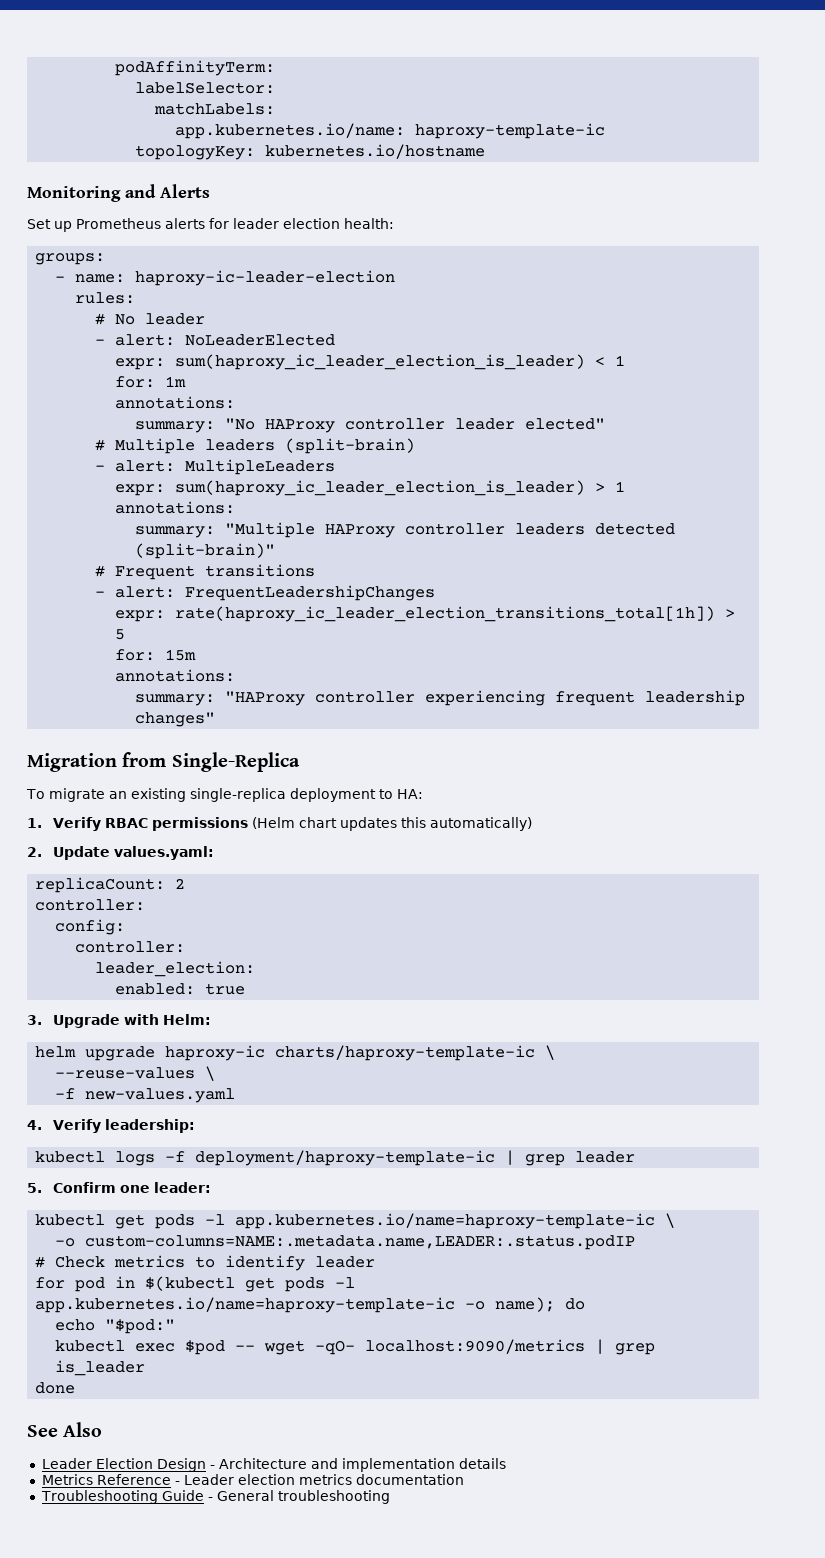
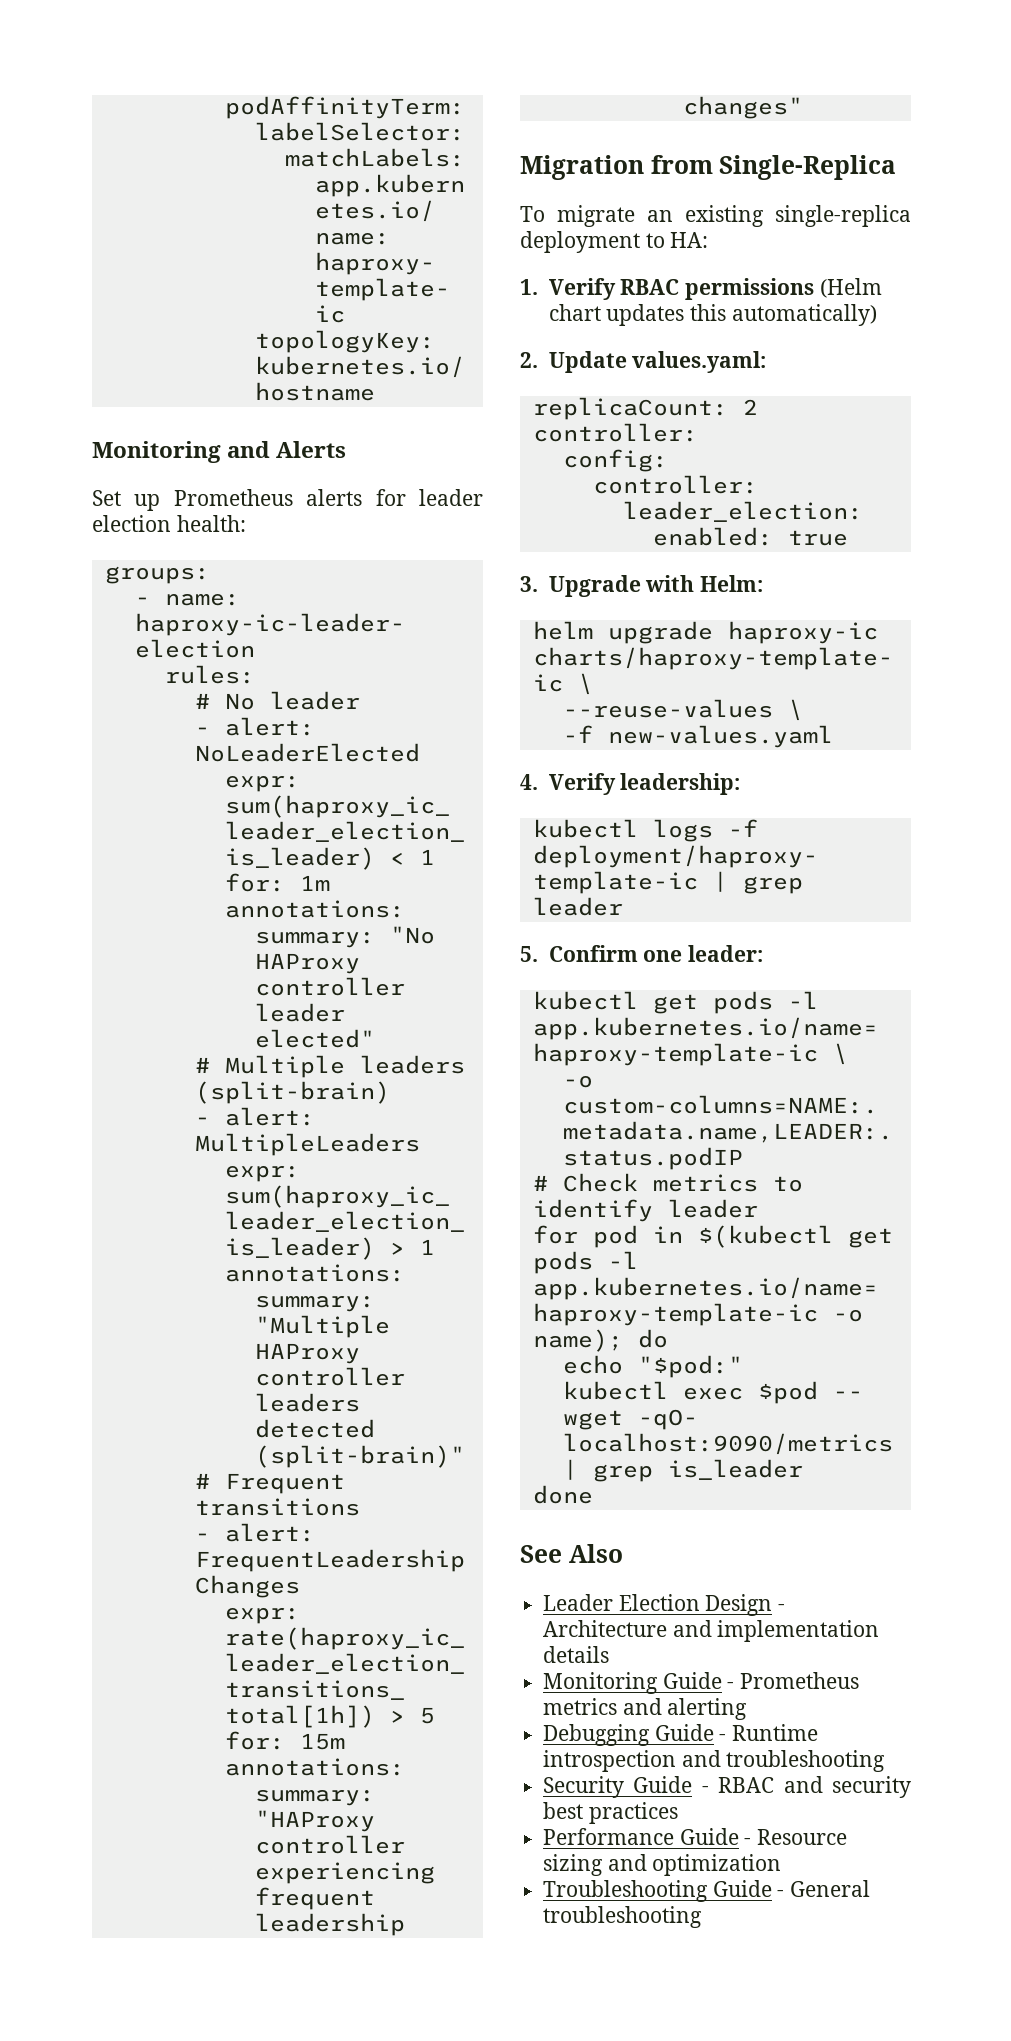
[41,1474,464,1485] Metrics Reference - Leader election metrics documentation -> [543,1672,860,1694] [543,1698,748,1720] [543,1724,819,1746] [543,1750,886,1772] [543,1776,911,1798] [543,1802,678,1824] [543,1828,848,1845] [543,1854,782,1876] Monitoring Guide - Prometheus metrics and alerting // Debugging Guide - Runtime introspection and troubleshooting // Security Guide - RBAC and security best practices // Performance Guide - Resource sizing and optimization

